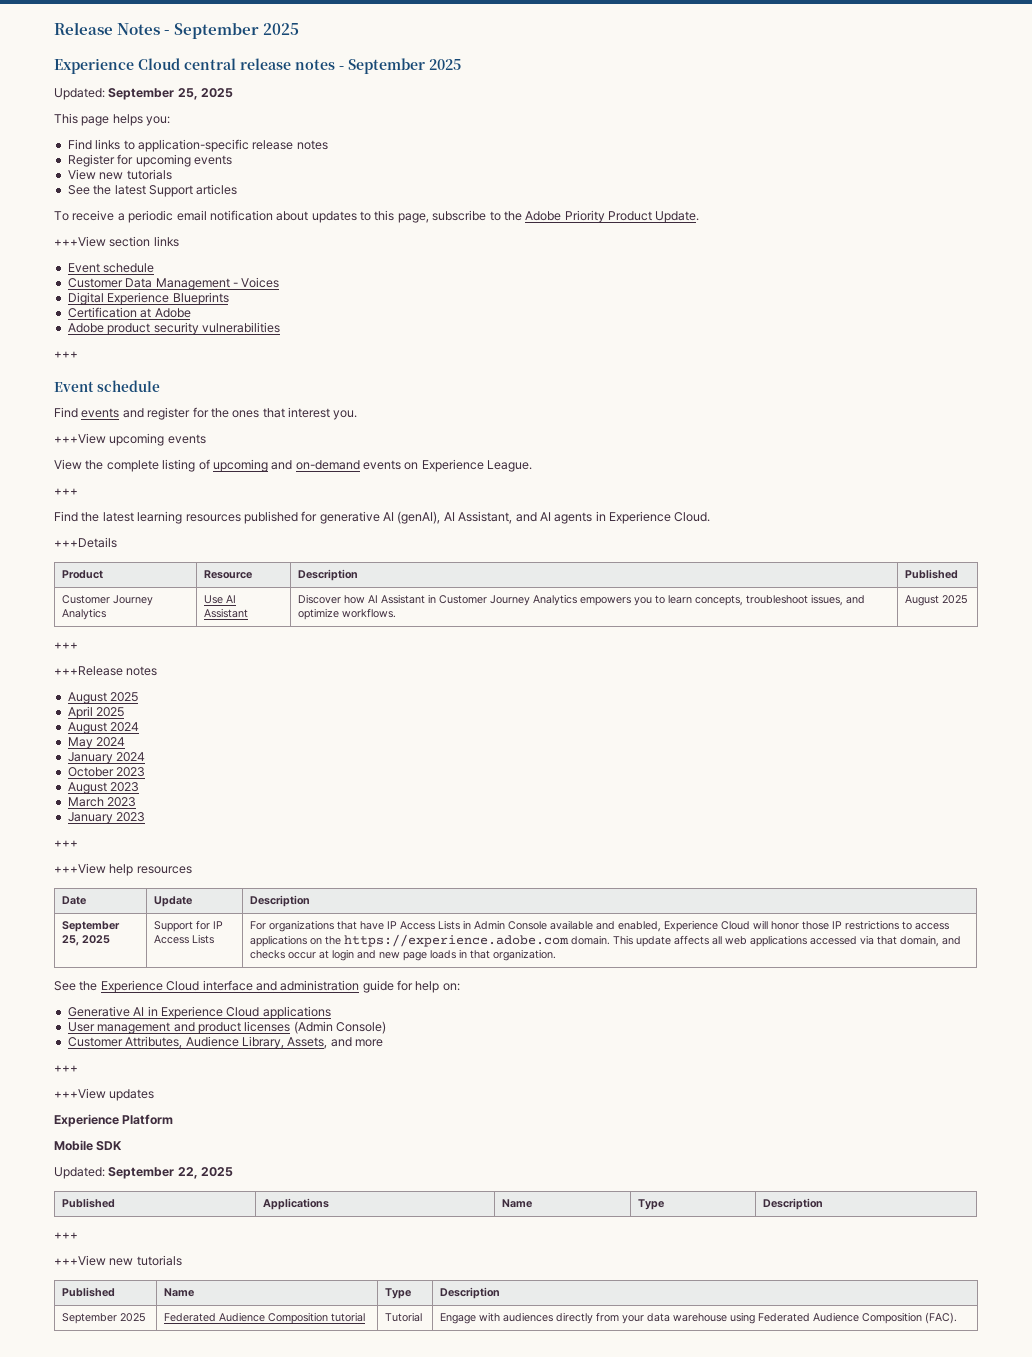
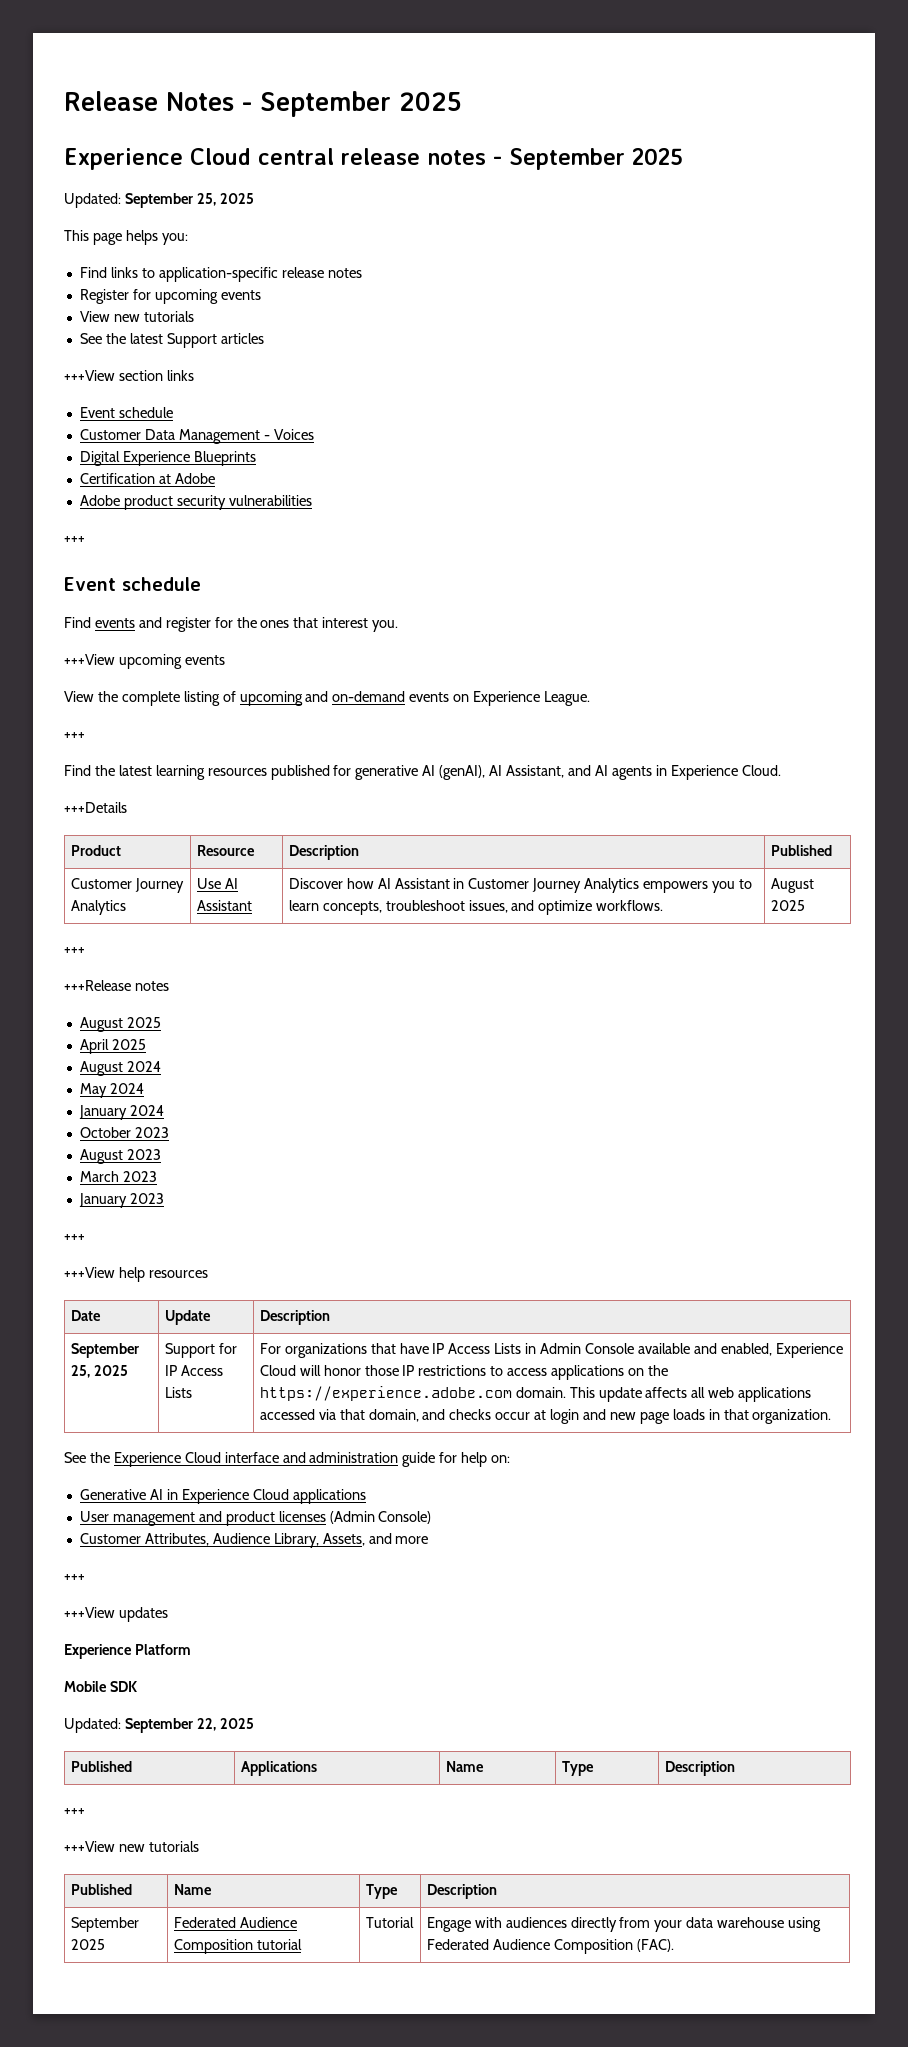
[54,210,700,223] // To receive a periodic email notification about updates to this page, subscribe to the Adobe Priority Product Update. -> (264, 338) none

